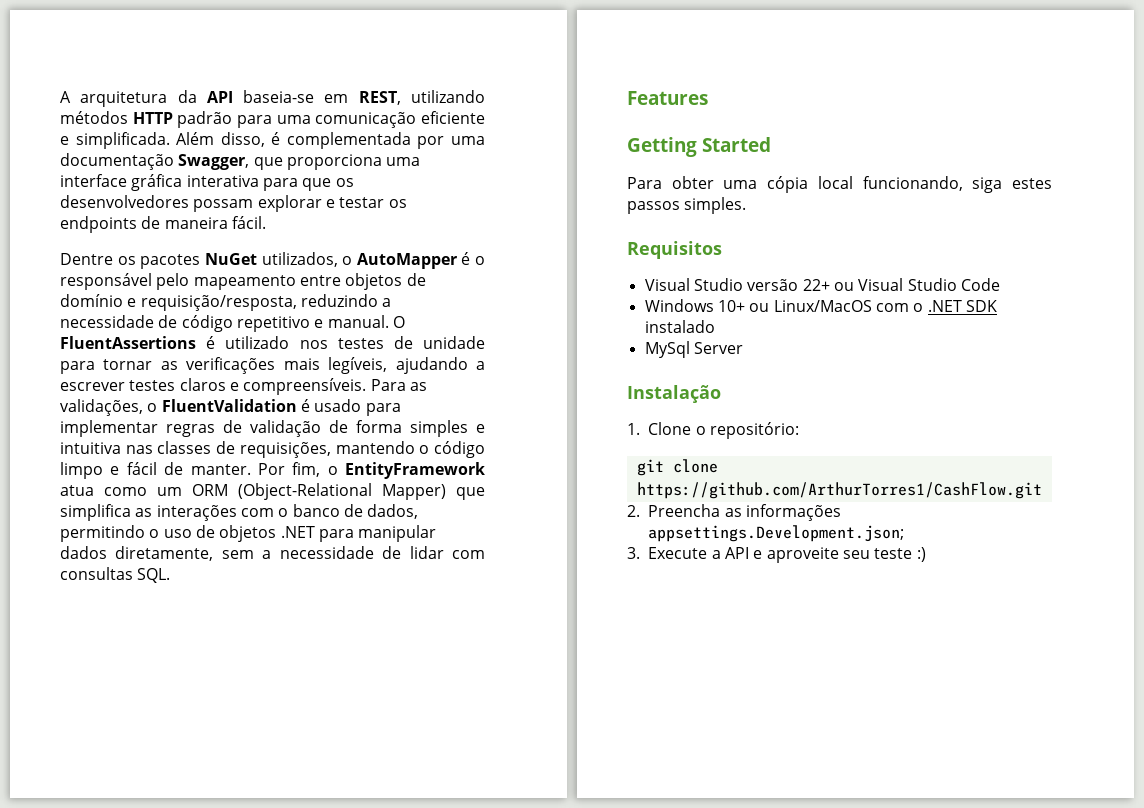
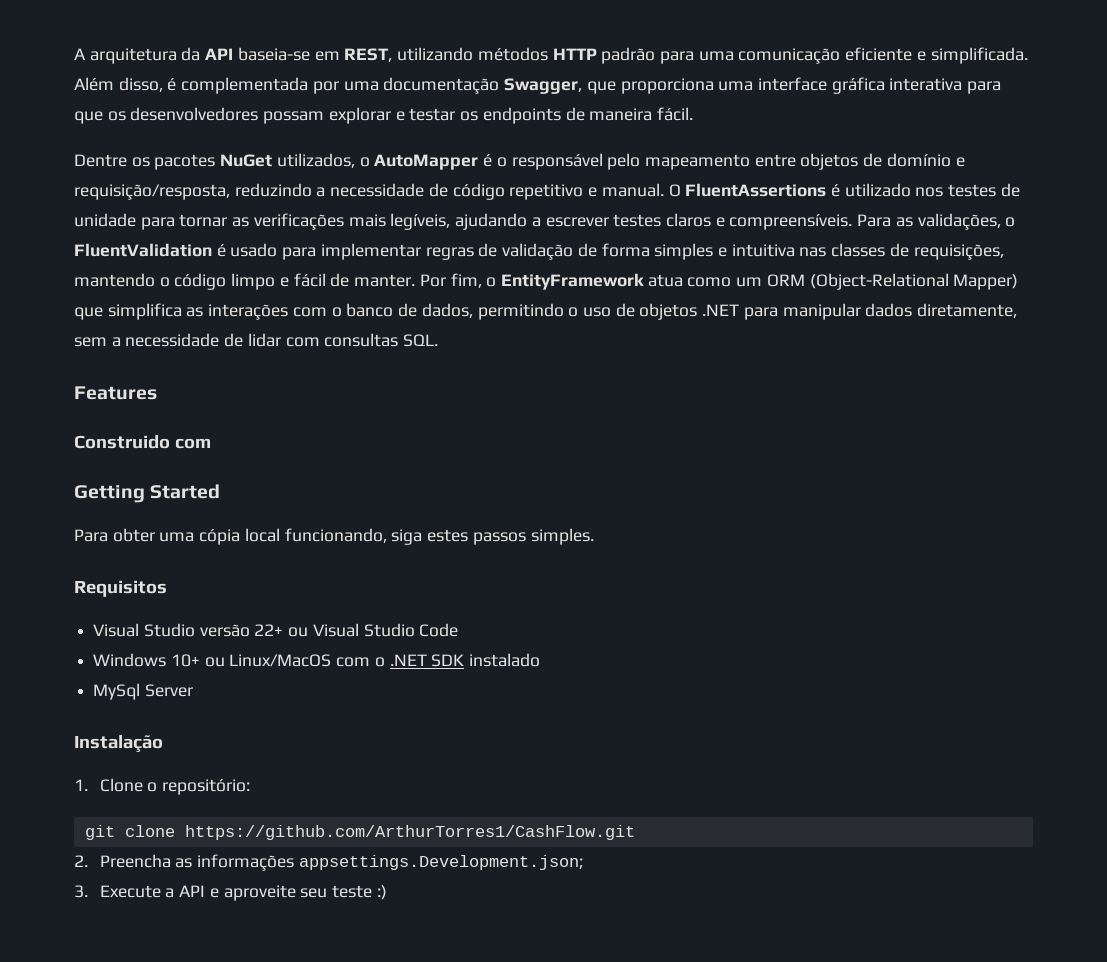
(708, 98) none -> [74,435,211,449] // Construido com

